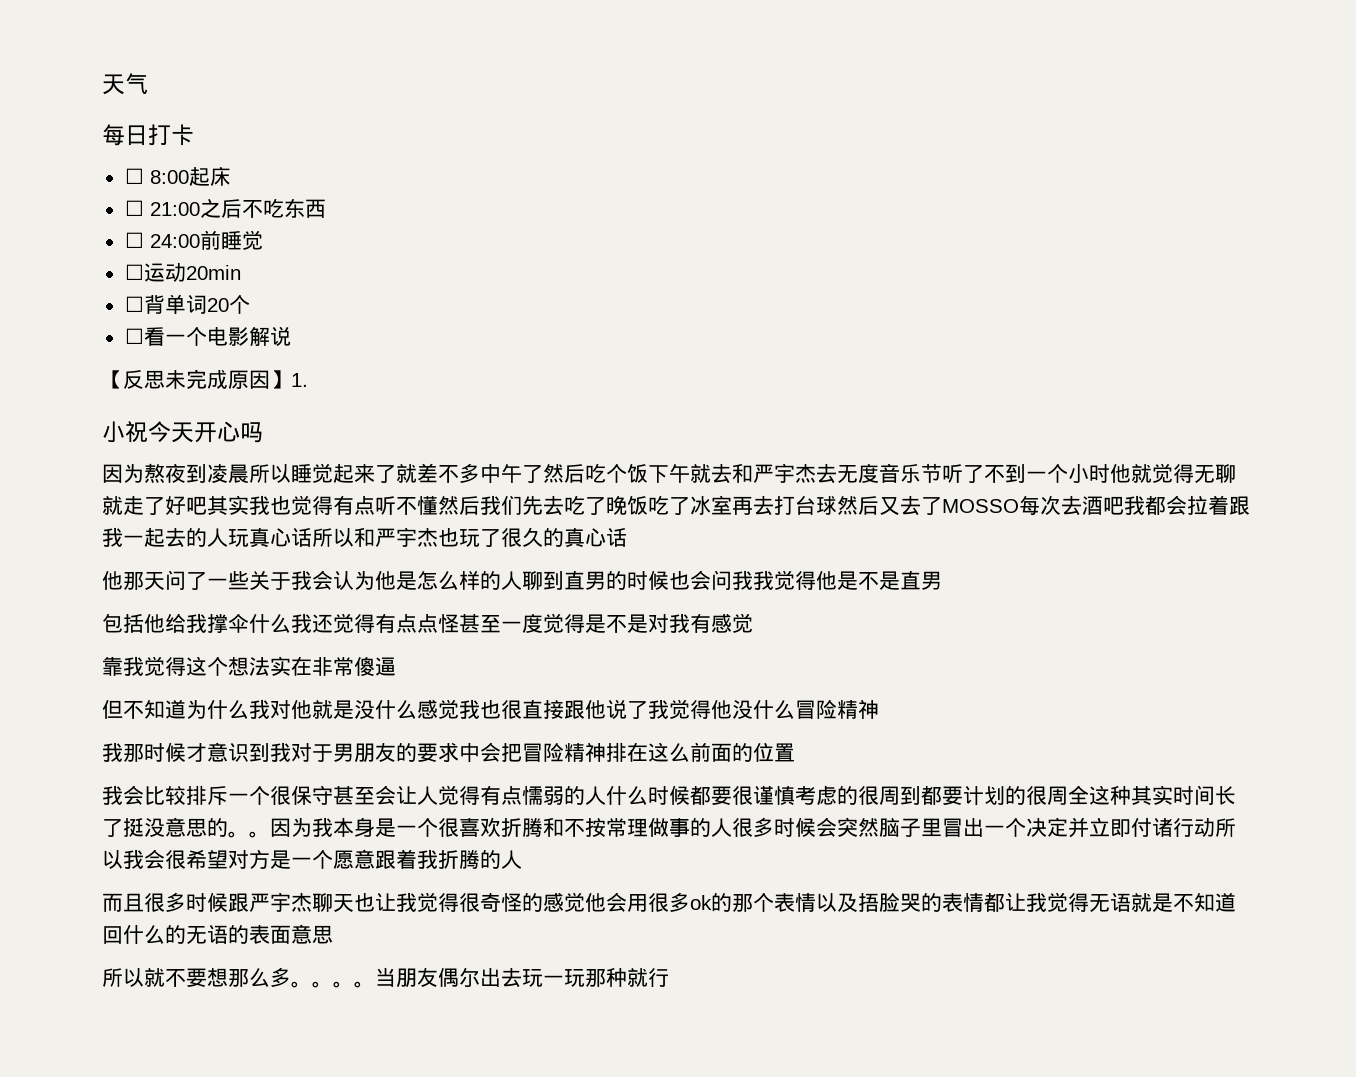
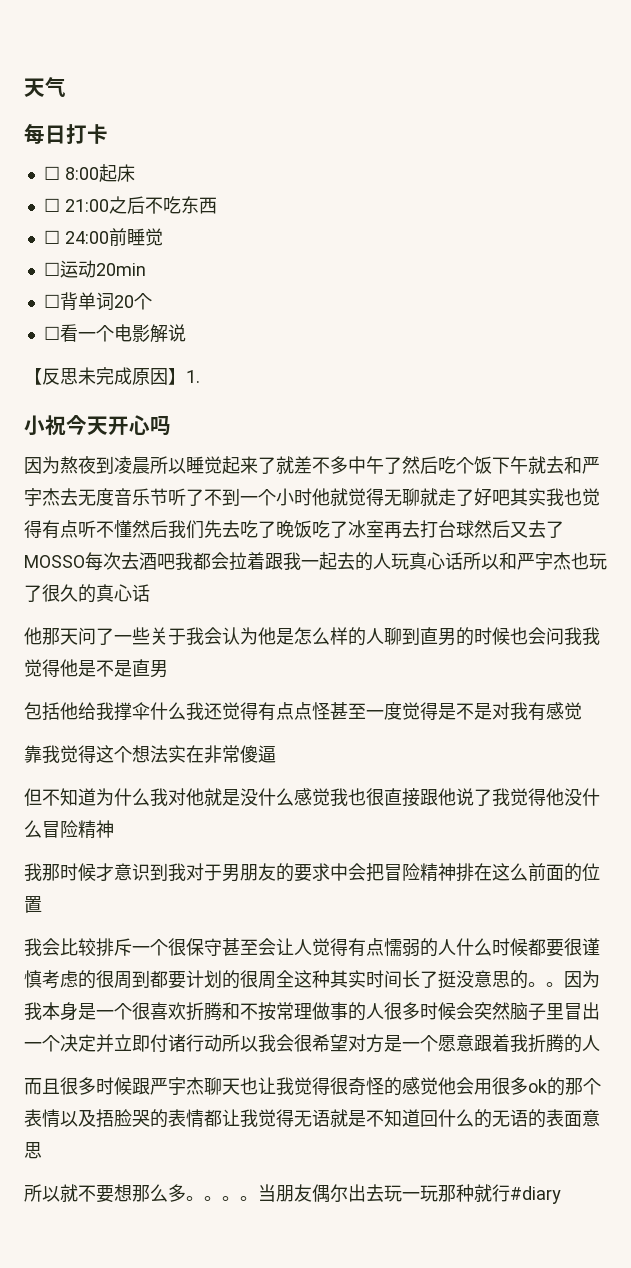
(669, 977) none -> [510,1186,561,1204] #diary

